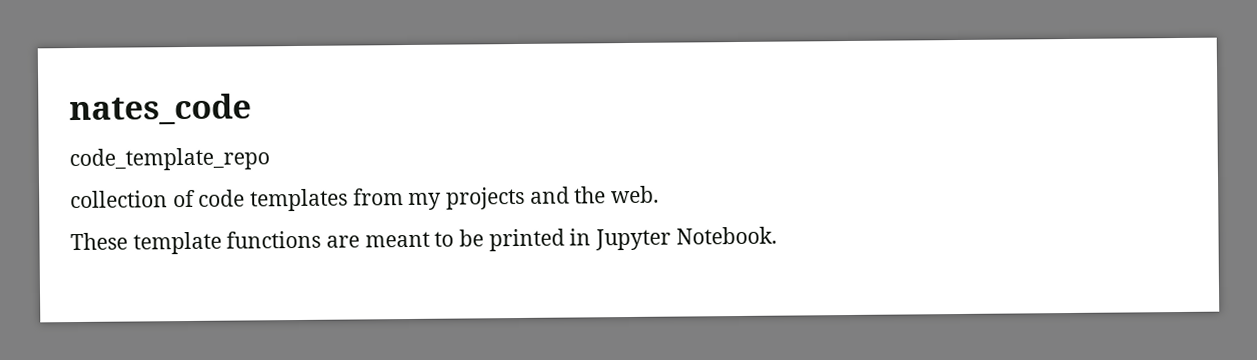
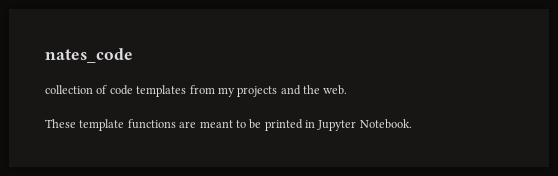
[69,147,270,172] // code_template_repo -> (133, 55) none

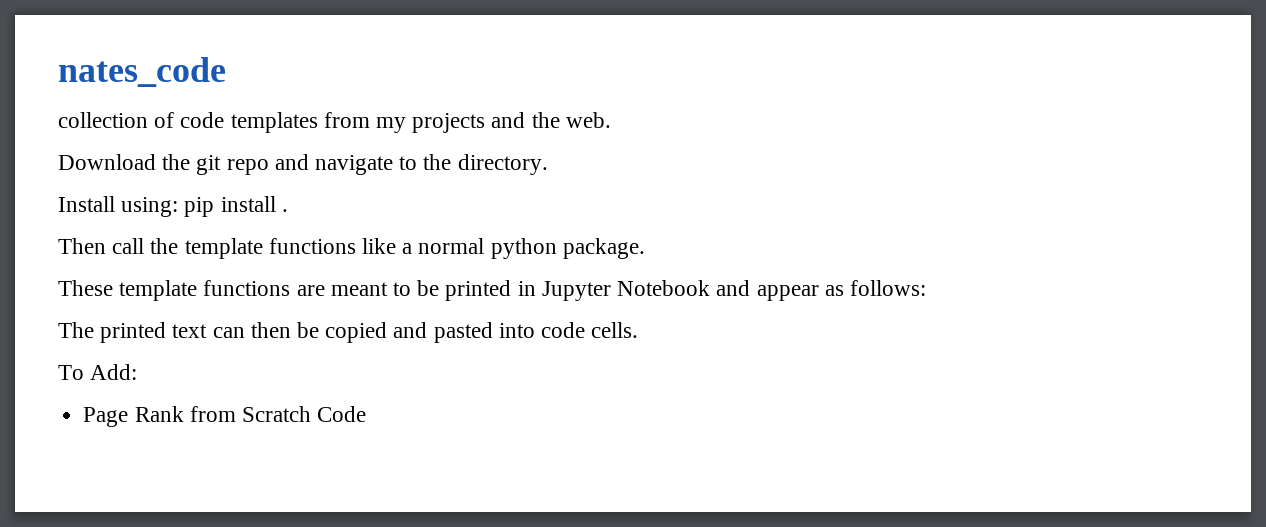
(348, 90) none -> [58,154,548,175] [58,196,288,217] [58,238,645,259] // Download the git repo and navigate to the directory. // Install using: pip install . // Then call the template functions like a normal python package.
[359,119,412,129] Notebook. -> [617,280,926,301] [58,322,639,343] [58,364,138,380] [83,406,367,427] Notebook and appear as follows: // The printed text can then be copied and pasted into code cells. // To Add: // Page Rank from Scratch Code

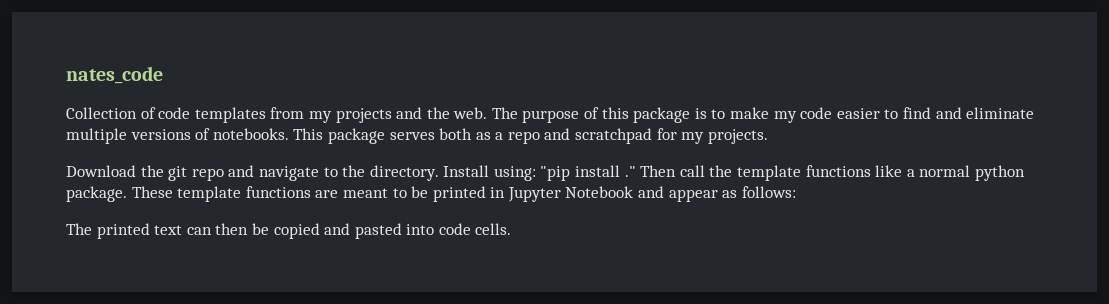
[58,112,148,128] collection -> [66,107,137,119] Collection
(611, 120) none -> [491,107,1035,123] [66,128,768,144] The purpose of this package is to make my code easier to find and eliminate multiple versions of notebooks. This package serves both as a repo and scratchpad for my projects.
(548, 164) // -> (439, 173) none
[184,196,288,217] pip install . // -> [540,165,636,181] "pip install ."
(645, 248) // -> (127, 194) none
[58,364,138,380] [83,406,367,427] // To Add: // Page Rank from Scratch Code -> (512, 229) none

